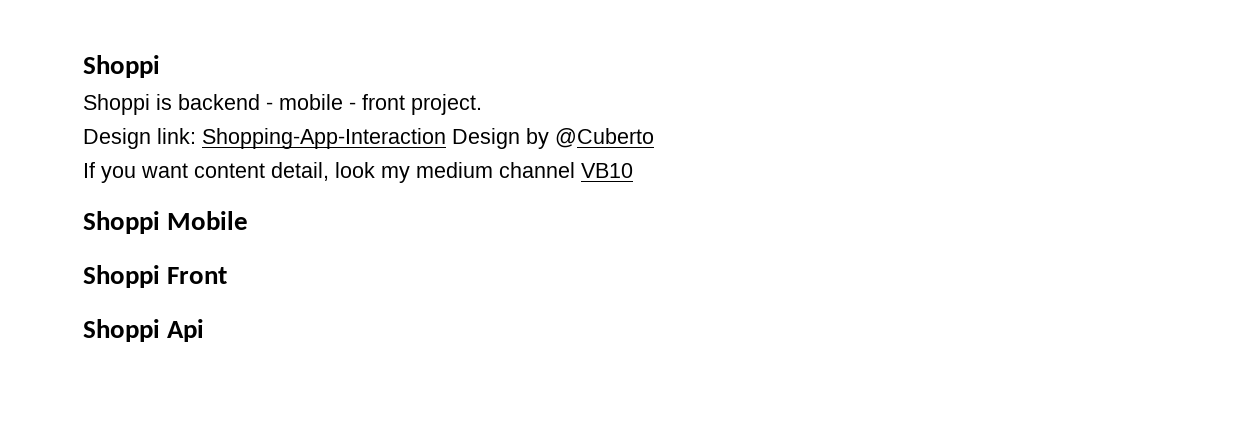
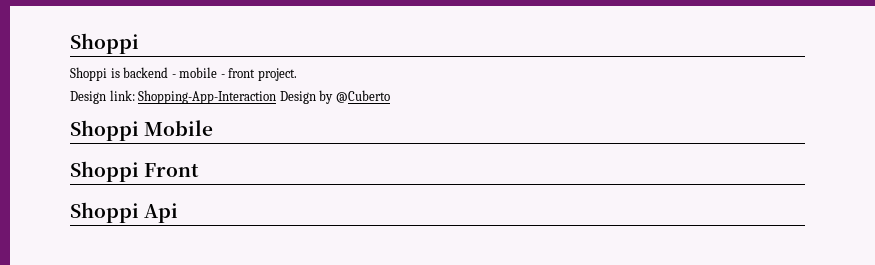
[83,162,633,183] // If you want content detail, look my medium channel VB10 -> (390, 96) none

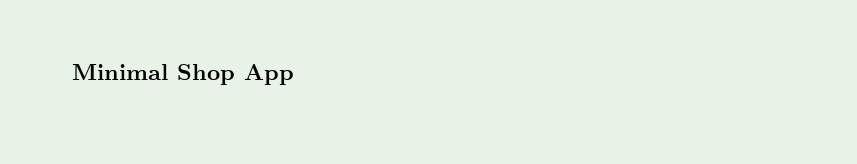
[70,33,139,54] [70,67,297,81] [70,90,390,104] [70,120,214,141] [70,161,200,182] [70,202,179,223] Shoppi // Shoppi is backend - mobile - front project. // Design link: Shopping-App-Interaction Design by @Cuberto // Shoppi Mobile // Shoppi Front // Shoppi Api -> [72,64,294,85] Minimal Shop App

